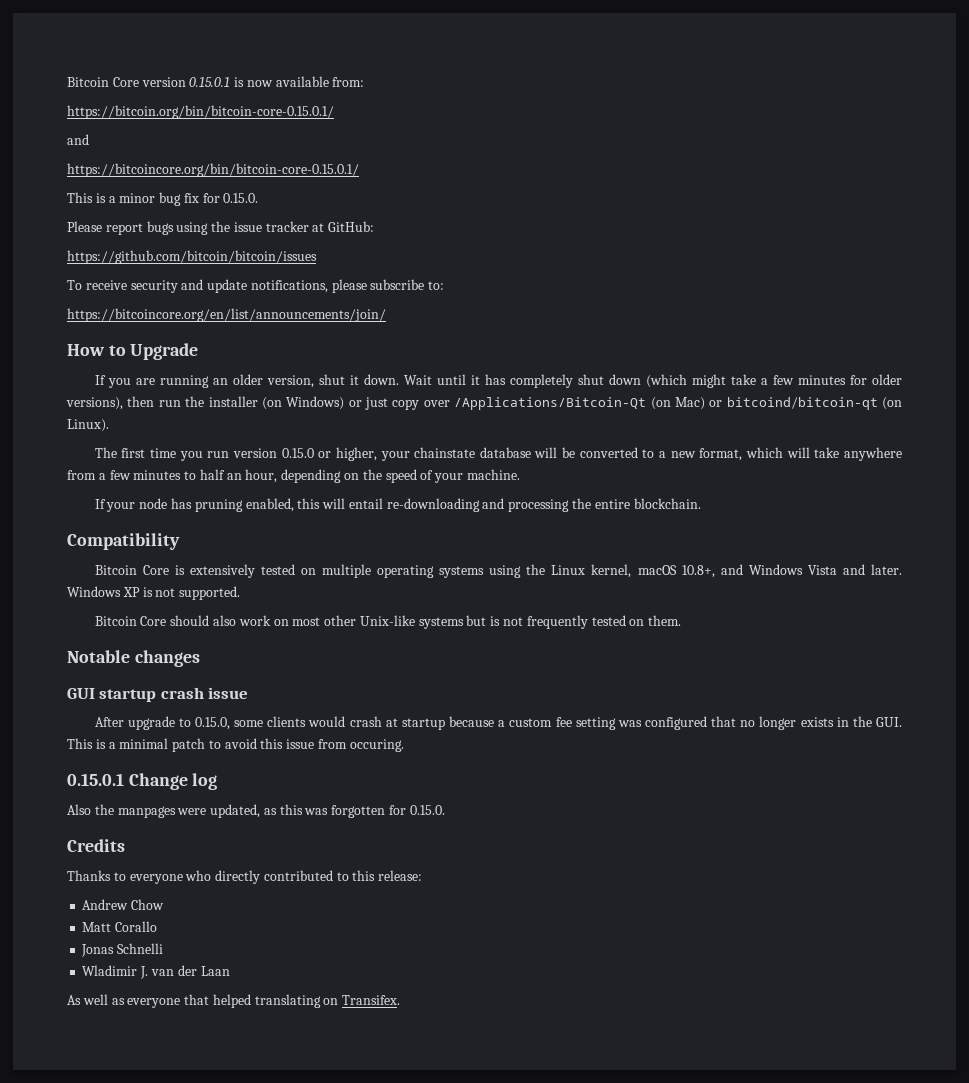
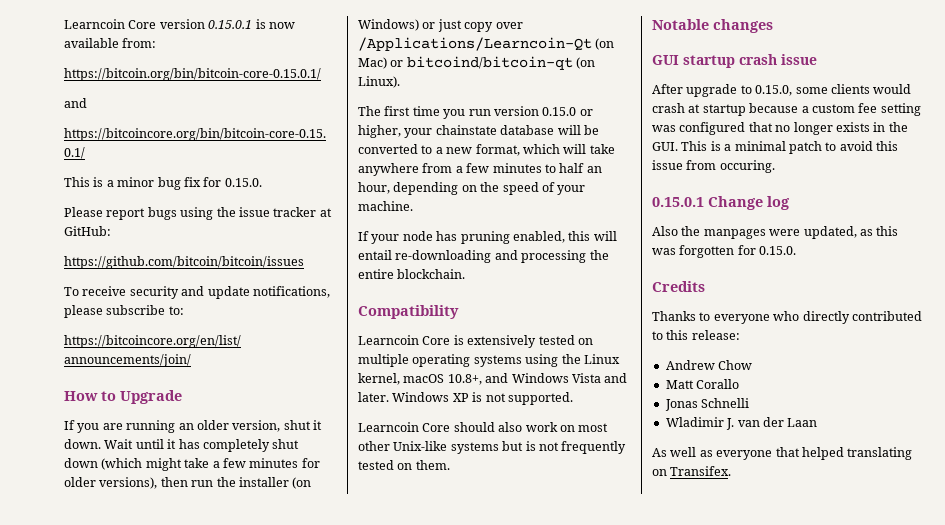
[67,77,109,87] Bitcoin -> [64,19,125,29] Learncoin
[454,397,647,410] /Applications/Bitcoin-Qt -> [358,37,592,51] /Applications/Learncoin-Qt
[94,565,137,575] Bitcoin -> [358,335,419,345] Learncoin
[94,616,137,626] Bitcoin -> [358,422,419,432] Learncoin

